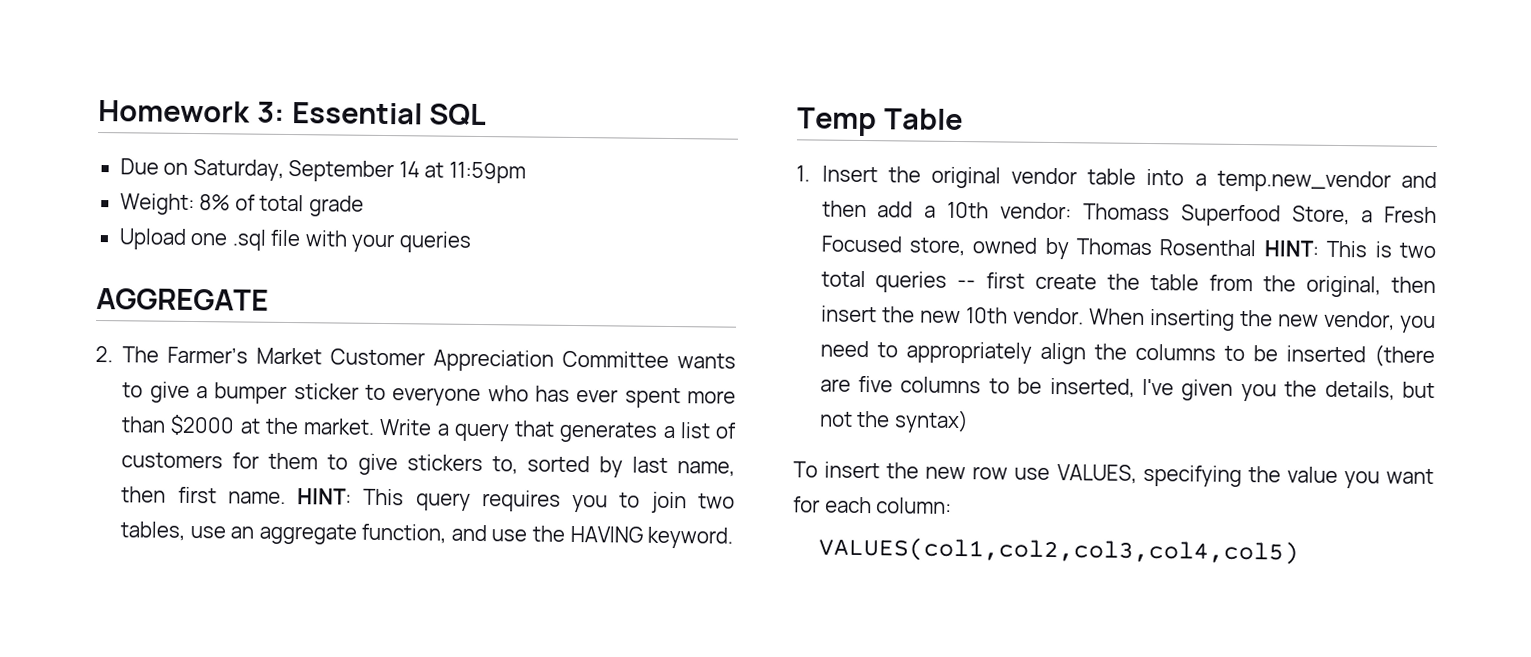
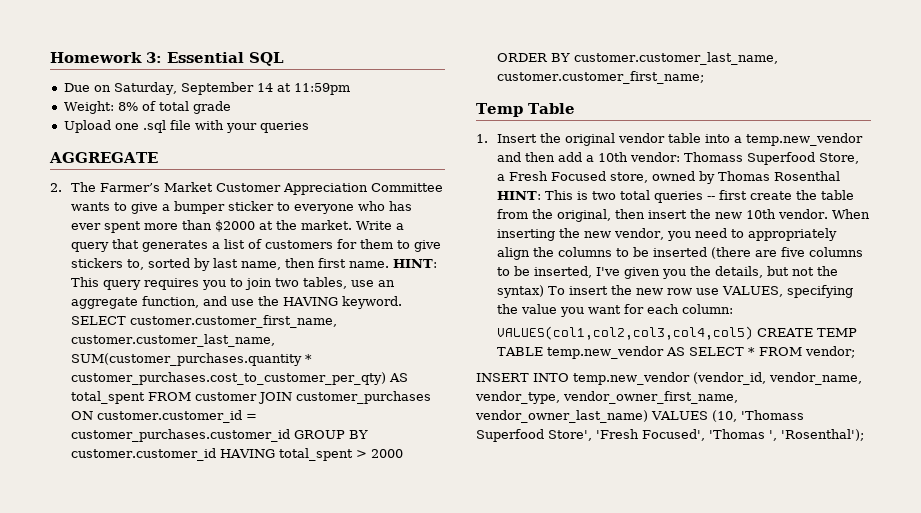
(734, 537) none -> [71,315,338,328] [71,334,276,347] [71,353,313,366] [71,372,409,385] [71,391,432,404] [71,410,258,423] [71,429,369,442] [71,448,404,461] [497,52,779,65] [497,71,705,84] SELECT customer.customer_first_name, customer.customer_last_name, SUM(customer_purchases.quantity * customer_purchases.cost_to_customer_per_qty) AS total_spent FROM customer JOIN customer_purchases ON customer.customer_id = customer_purchases.customer_id GROUP BY customer.customer_id HAVING total_spent > 2000 ORDER BY customer.customer_last_name, customer.customer_first_name;
(969, 421) // -> (545, 291) none
(1299, 550) none -> [757,328,858,337] [497,346,856,359] [476,372,862,385] [475,391,738,404] [475,410,804,423] [476,429,864,442] CREATE TEMP TABLE temp.new_vendor AS SELECT * FROM vendor; // INSERT INTO temp.new_vendor (vendor_id, vendor_name, vendor_type, vendor_owner_first_name, vendor_owner_last_name) VALUES (10, 'Thomass Superfood Store', 'Fresh Focused', 'Thomas ', 'Rosenthal');

